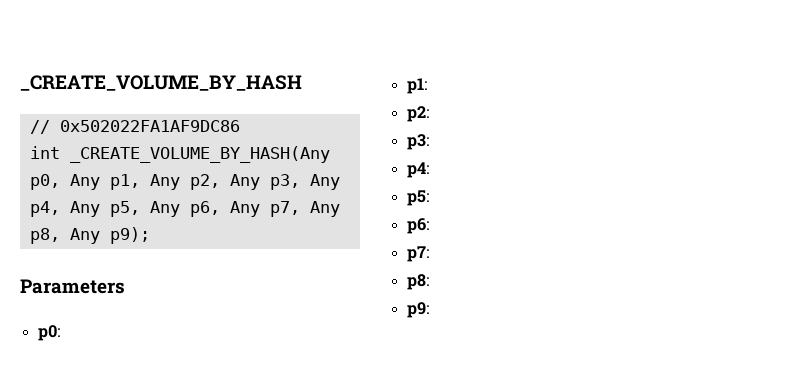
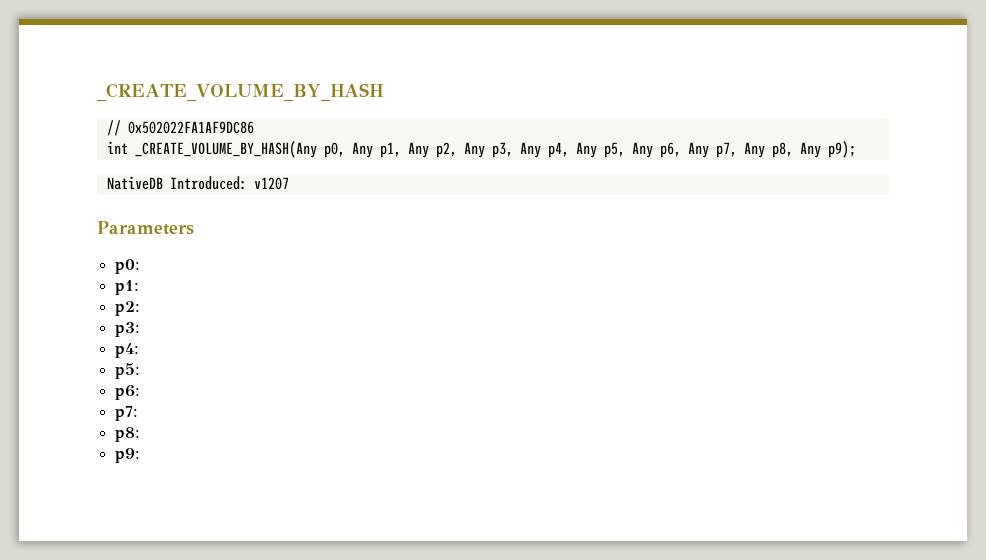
(150, 235) none -> [106,176,289,190] // NativeDB Introduced: v1207

